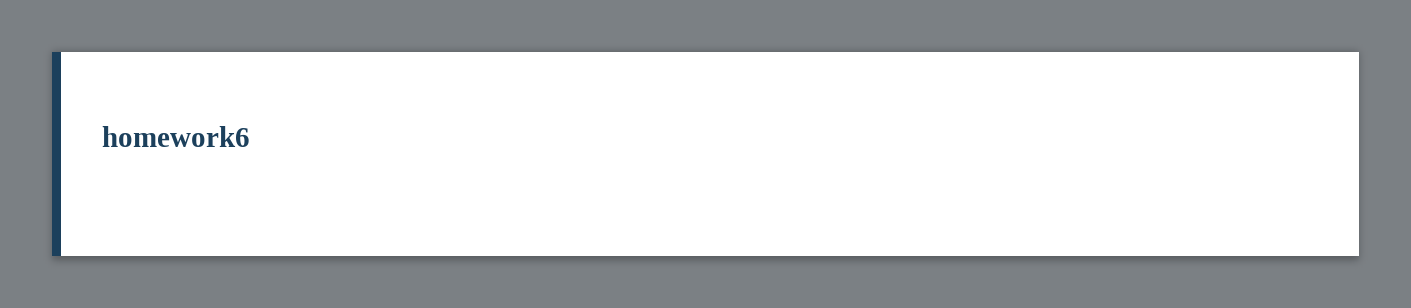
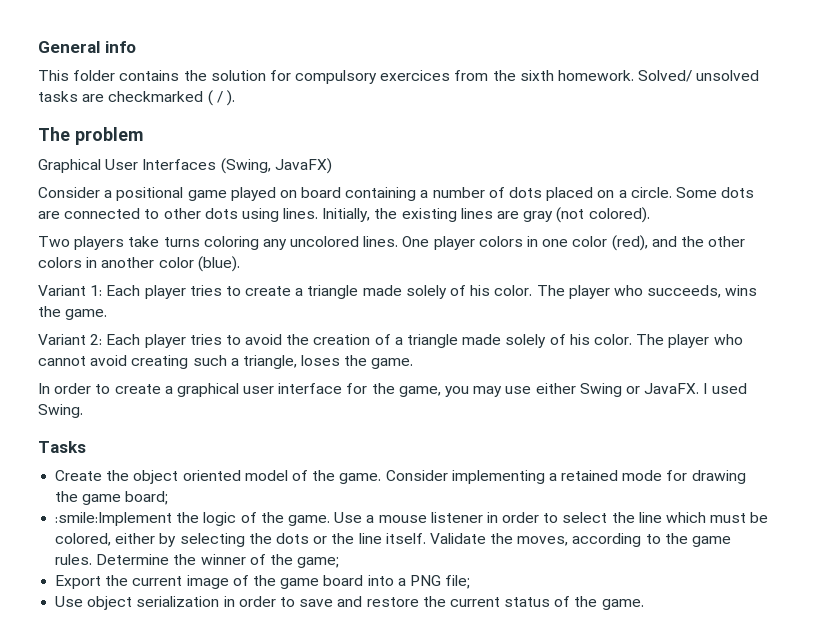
[102,126,250,147] homework6 -> [38,41,136,53] [38,70,760,84] [38,90,235,106] [38,127,143,145] [38,158,332,174] [38,187,755,201] [38,207,650,223] [38,235,746,251] [38,256,240,272] [38,285,758,299] [38,306,108,320] [38,334,743,348] [38,355,414,369] [38,383,747,397] [38,404,83,418] [38,441,86,453] [55,470,746,484] [55,491,169,505] [55,512,769,526] [55,533,732,547] [55,554,340,568] [55,575,471,589] [55,596,644,610] General info // This folder contains the solution for compulsory exercices from the sixth homework. Solved/ unsolved tasks are checkmarked ( / ). // The problem // Graphical User Interfaces (Swing, JavaFX) // Consider a positional game played on board containing a number of dots placed on a circle. Some dots are connected to other dots using lines. Initially, the existing lines are gray (not colored). // Two players take turns coloring any uncolored lines. One player colors in one color (red), and the other colors in another color (blue). // Variant 1: Each player tries to create a triangle made solely of his color. The player who succeeds, wins the game. // Variant 2: Each player tries to avoid the creation of a triangle made solely of his color. The player who cannot avoid creating such a triangle, loses the game. // In order to create a graphical user interface for the game, you may use either Swing or JavaFX. I used Swing. // Tasks // Create the object oriented model of the game. Consider implementing a retained mode for drawing the game board; // :smile:Implement the logic of the game. Use a mouse listener in order to select the line which must be colored, either by selecting the dots or the line itself. Validate the moves, according to the game rules. Determine the winner of the game; // Export the current image of the game board into a PNG file; // Use object serialization in order to save and restore the current status of the game.

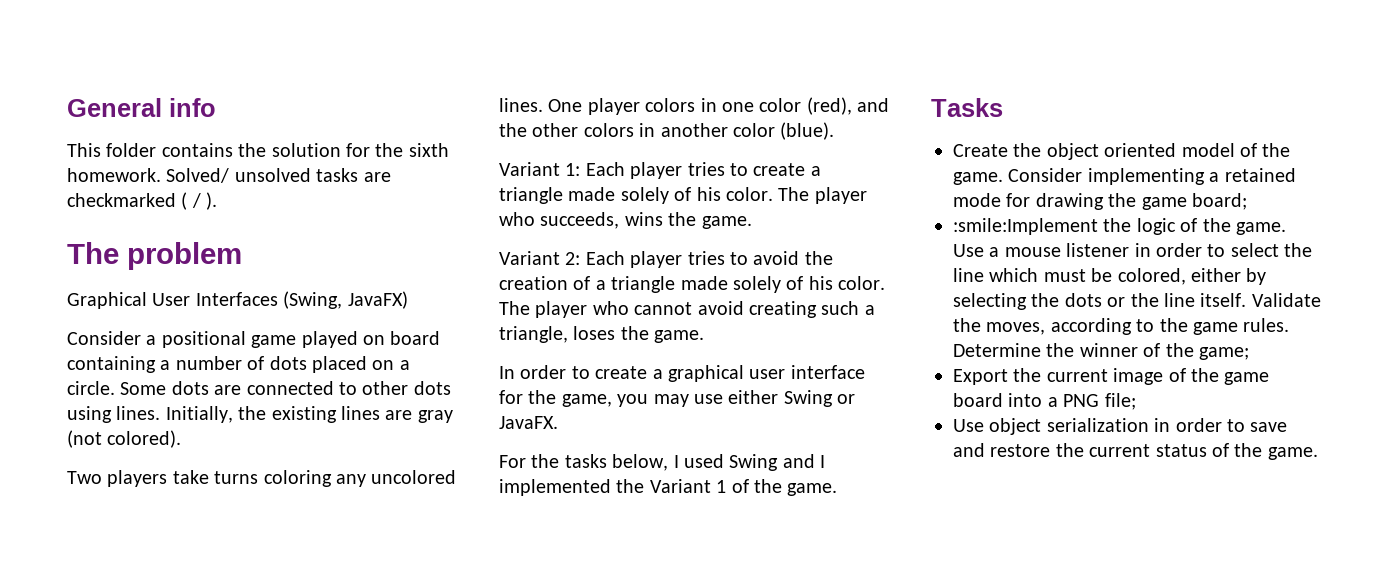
[295,70,489,84] compulsory exercices from -> (370, 150) none
[703,383,747,394] [38,404,83,418] I used Swing. -> [499,454,826,471] [499,479,838,496] // For the tasks below, I used Swing and I implemented the Variant 1 of the game.

